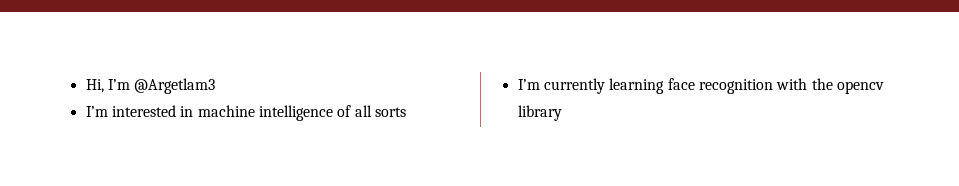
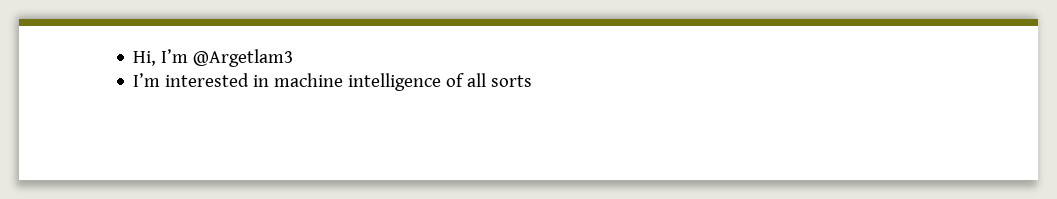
[517,78,884,94] [517,105,562,121] // I’m currently learning face recognition with the opencv library -> (533, 81) none

